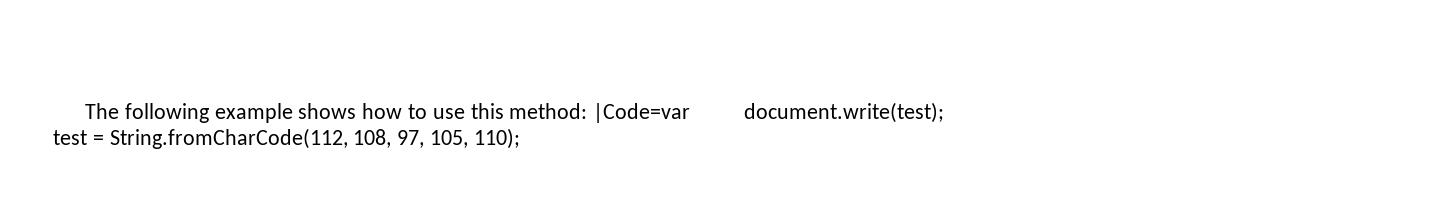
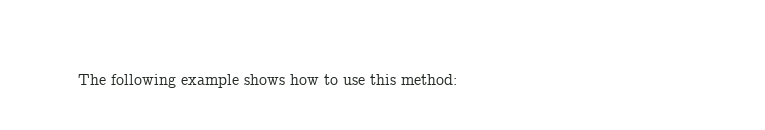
[593,103,691,123] [53,128,520,149] [744,102,944,123] |Code=var test = String.fromCharCode(112, 108, 97, 105, 110); document.write(test); -> (457, 79) none

